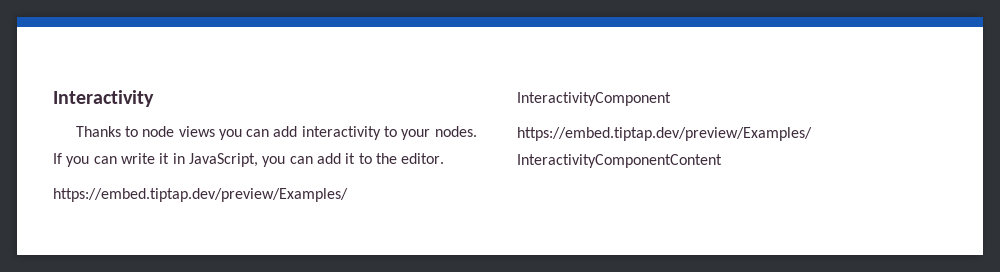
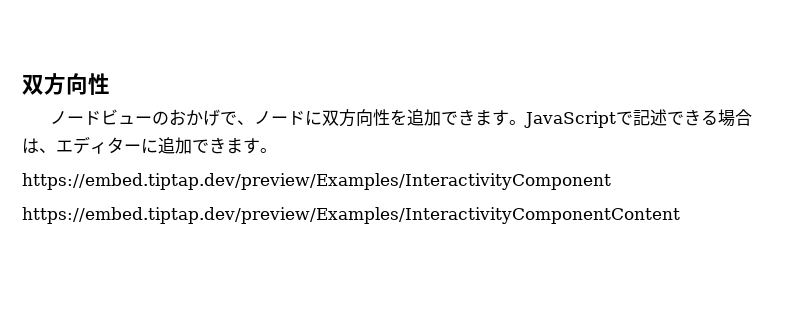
[53,90,154,107] [75,126,477,140] [53,153,445,167] Interactivity // Thanks to node views you can add interactivity to your nodes. If you can write it in JavaScript, you can add it to the editor. -> [22,73,110,95] [49,109,752,128] [22,136,277,154] 双方向性 // ノードビューのおかげで、ノードに双方向性を追加できます。JavaScriptで記述できる場合は、エディターに追加できます。

